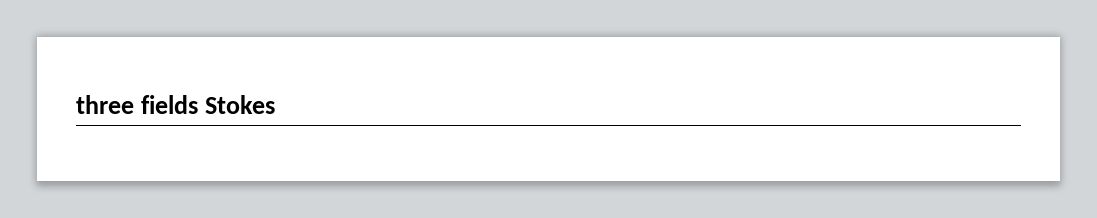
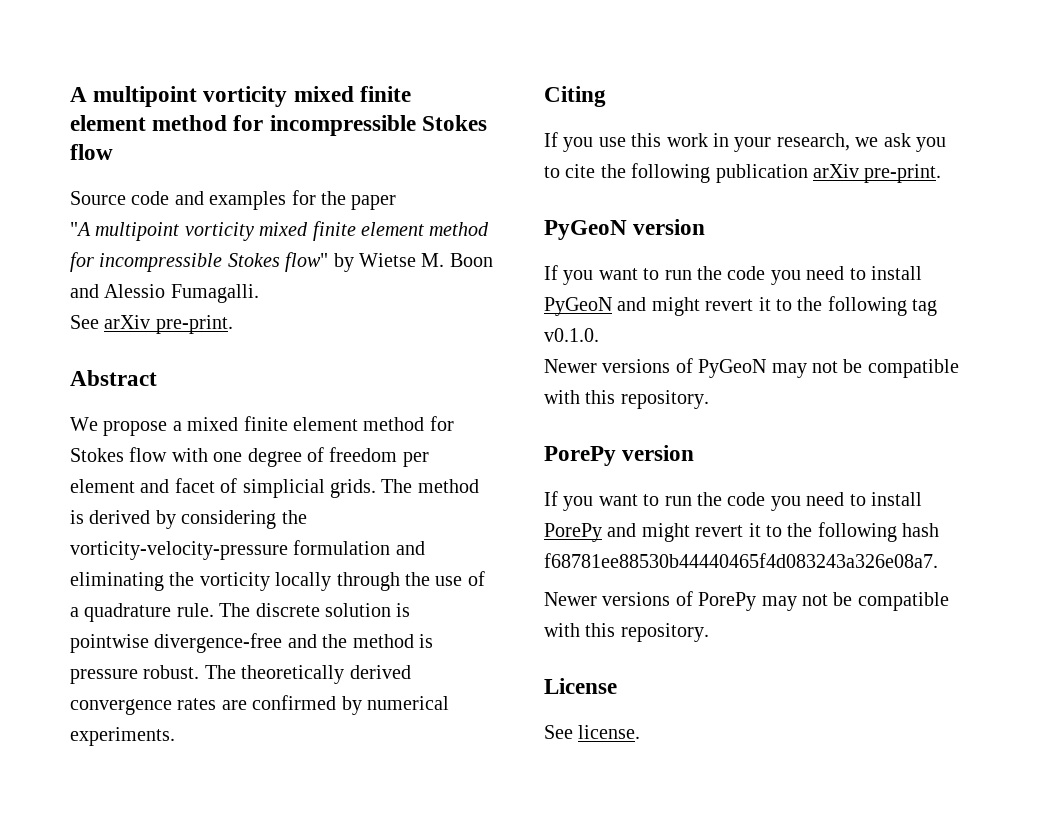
[76,95,276,114] three fields Stokes -> [70,86,411,107] [70,115,487,136] [70,144,113,160] [70,190,397,210] [70,221,490,241] [70,252,493,272] [70,284,259,303] [70,315,233,334] [70,370,157,386] [70,416,454,436] [70,447,429,467] [70,478,479,498] [70,510,307,529] [70,540,425,560] [70,571,485,591] [70,603,411,622] [70,633,433,653] [70,665,411,684] [70,695,449,715] [70,727,175,746] [544,86,606,107] [544,132,946,152] [544,163,942,183] [544,219,706,240] [544,265,922,285] [544,296,938,316] [544,328,599,342] [544,358,959,378] [544,390,709,409] [544,445,695,466] [544,491,922,511] [544,522,940,542] [544,553,938,568] [544,591,949,611] [544,623,709,642] [544,678,617,694] [544,725,641,739] A multipoint vorticity mixed finite element method for incompressible Stokes flow // Source code and examples for the paper // "A multipoint vorticity mixed finite element method for incompressible Stokes flow" by Wietse M. Boon and Alessio Fumagalli. // See arXiv pre-print. // Abstract // We propose a mixed finite element method for Stokes flow with one degree of freedom per element and facet of simplicial grids. The method is derived by considering the vorticity-velocity-pressure formulation and eliminating the vorticity locally through the use of a quadrature rule. The discrete solution is pointwise divergence-free and the method is pressure robust. The theoretically derived convergence rates are confirmed by numerical experiments. // Citing // If you use this work in your research, we ask you to cite the following publication arXiv pre-print. // PyGeoN version // If you want to run the code you need to install PyGeoN and might revert it to the following tag v0.1.0. // Newer versions of PyGeoN may not be compatible with this repository. // PorePy version // If you want to run the code you need to install PorePy and might revert it to the following hash f68781ee88530b44440465f4d083243a326e08a7. // Newer versions of PorePy may not be compatible with this repository. // License // See license.

